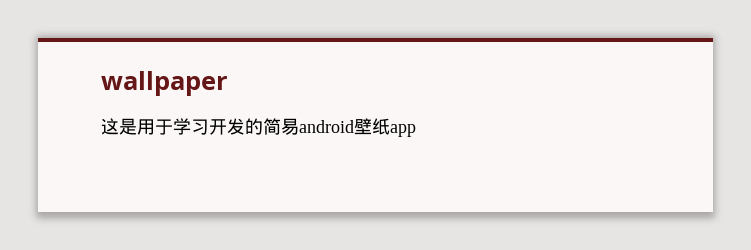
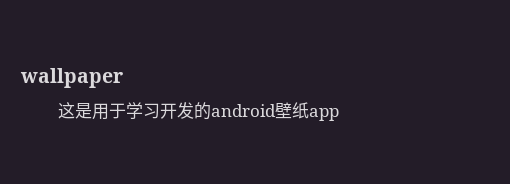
[263,118,299,135] 简易 -> (212, 111) none

